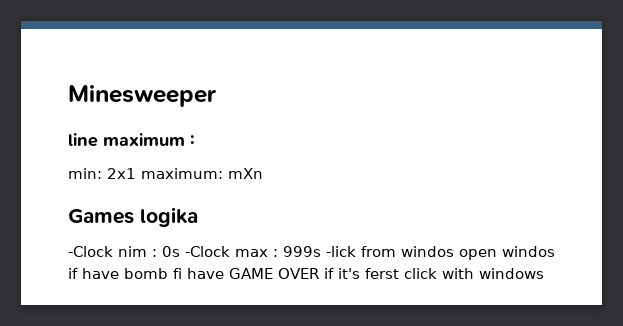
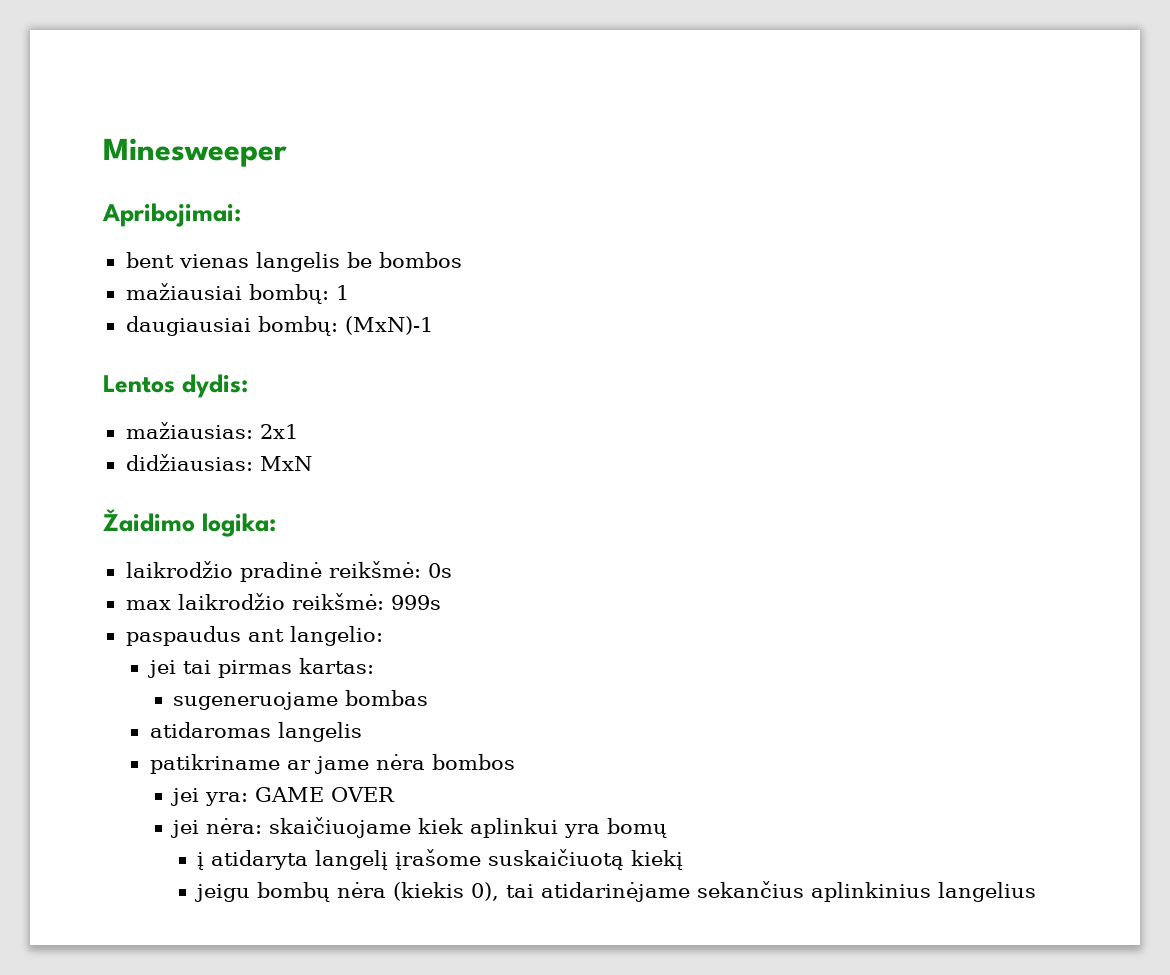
[68,133,195,147] [68,168,263,179] [68,207,198,227] [68,246,555,260] [68,268,544,279] line maximum : // min: 2x1 maximum: mXn // Games logika // -Clock nim : 0s -Clock max : 999s -lick from windos open windos if have bomb fi have GAME OVER if it's ferst click with windows -> [102,203,241,227] [125,252,462,272] [125,283,349,304] [125,316,433,336] [103,374,248,398] [125,422,298,439] [125,454,312,471] [103,509,276,537] [125,561,452,582] [125,593,441,610] [125,626,383,646] [146,658,374,678] [173,690,429,710] [149,722,362,742] [149,754,515,774] [170,787,396,806] [170,817,668,838] [197,849,684,870] [194,881,1037,902] Apribojimai: // bent vienas langelis be bombos // mažiausiai bombų: 1 // daugiausiai bombų: (MxN)-1 // Lentos dydis: // mažiausias: 2x1 // didžiausias: MxN // Žaidimo logika: // laikrodžio pradinė reikšmė: 0s // max laikrodžio reikšmė: 999s // paspaudus ant langelio: // jei tai pirmas kartas: // sugeneruojame bombas // atidaromas langelis // patikriname ar jame nėra bombos // jei yra: GAME OVER // jei nėra: skaičiuojame kiek aplinkui yra bomų // į atidaryta langelį įrašome suskaičiuotą kiekį // jeigu bombų nėra (kiekis 0), tai atidarinėjame sekančius aplinkinius langelius

